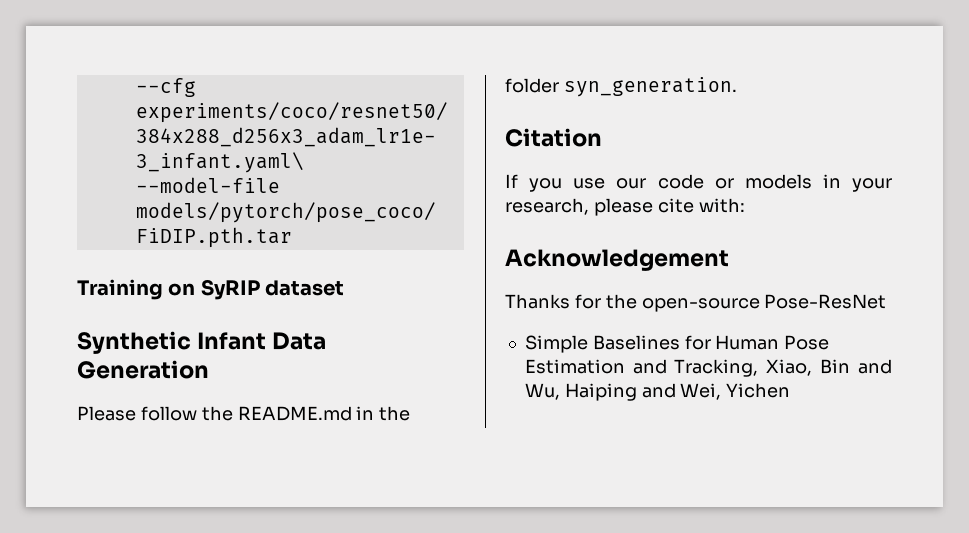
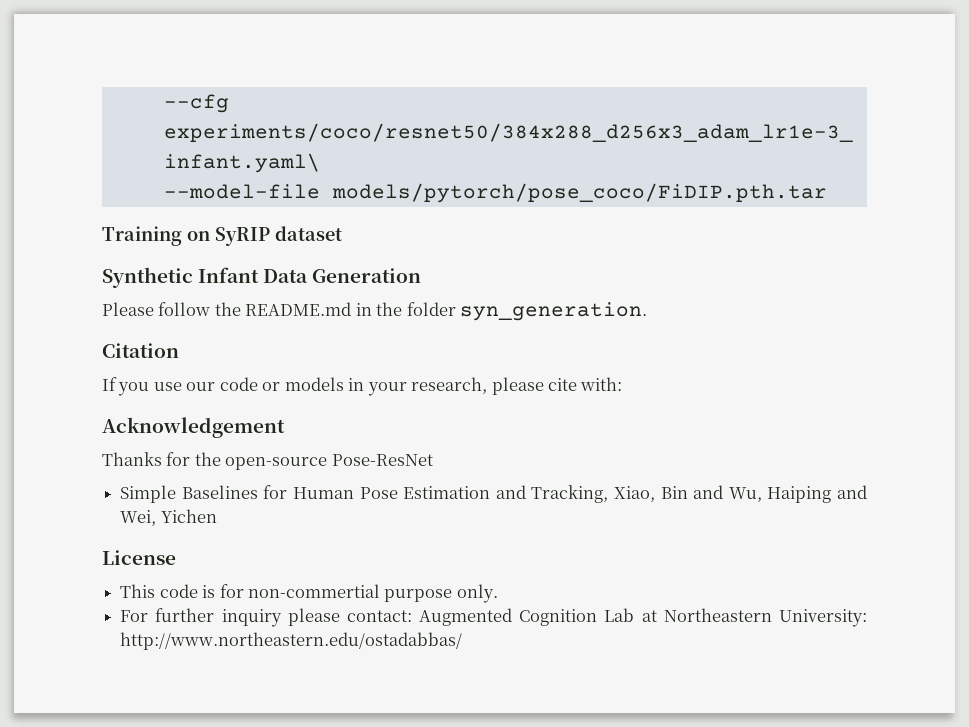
(791, 390) none -> [102,550,176,565] [120,584,498,603] [120,608,868,627] [120,632,463,650] // License // This code is for non-commertial purpose only. // For further inquiry please contact: Augmented Cognition Lab at Northeastern University: http://www.northeastern.edu/ostadabbas/

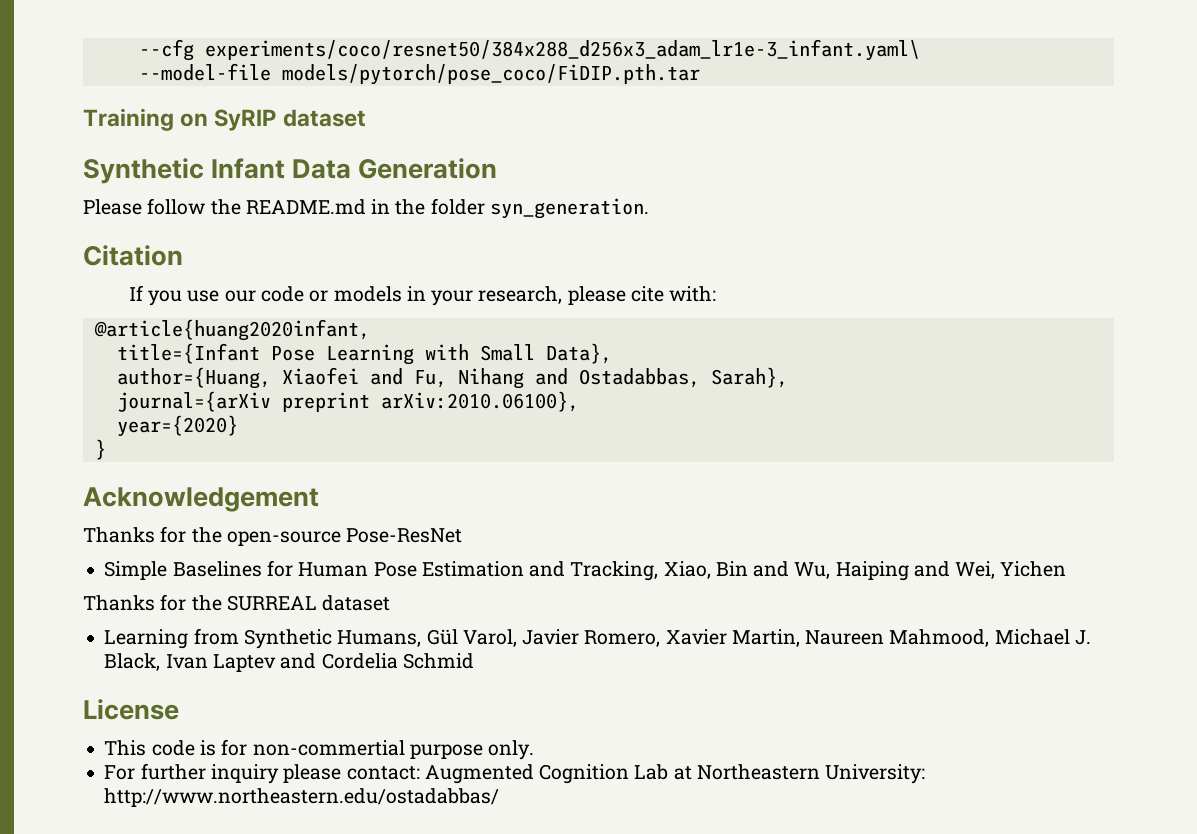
(623, 384) none -> [93,319,370,341] [116,343,612,365] [116,367,788,389] [116,391,579,412] [116,415,238,437] [94,439,106,460] // @article{huang2020infant, // title={Infant Pose Learning with Small Data}, // author={Huang, Xiaofei and Fu, Nihang and Ostadabbas, Sarah}, // journal={arXiv preprint arXiv:2010.06100}, // year={2020} // }
(217, 516) none -> [83,594,391,611] [104,628,1091,649] [104,653,474,672] // Thanks for the SURREAL dataset // Learning from Synthetic Humans, Gül Varol, Javier Romero, Xavier Martin, Naureen Mahmood, Michael J. Black, Ivan Laptev and Cordelia Schmid

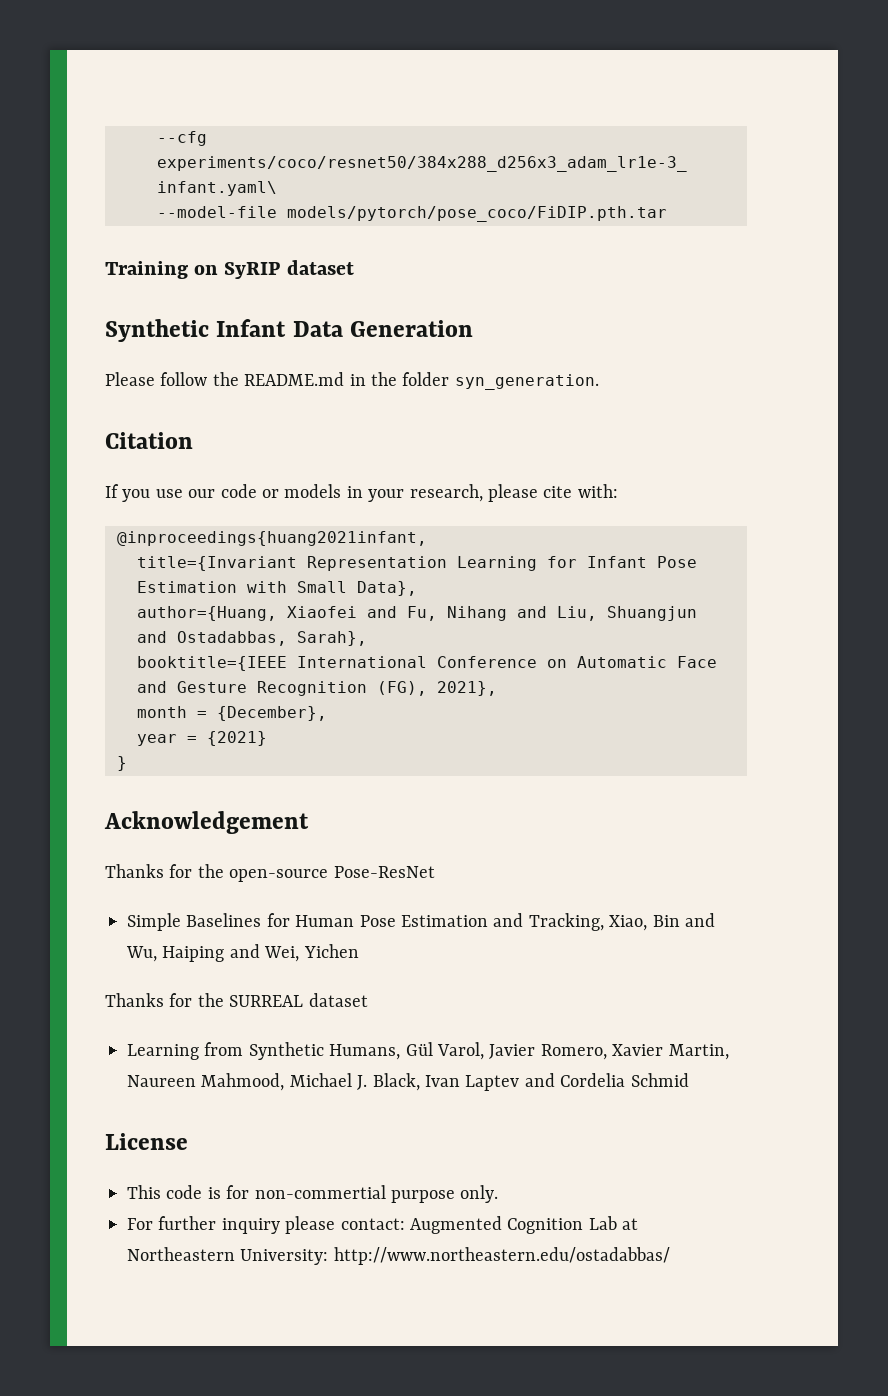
[93,319,370,341] [116,343,414,365] @article{huang2020infant, // title={Infant Pose Learning -> [117,531,427,546] [137,556,697,571] [137,581,237,593] @inproceedings{huang2021infant, // title={Invariant Representation Learning for Infant Pose Estimation
(568, 376) none -> [557,606,697,621] [137,631,167,643] Liu, Shuangjun and
[116,391,579,412] [116,415,238,437] journal={arXiv preprint arXiv:2010.06100}, // year={2020} -> [137,656,717,671] [137,681,497,696] [137,706,327,721] [137,731,267,746] booktitle={IEEE International Conference on Automatic Face and Gesture Recognition (FG), 2021}, // month = {December}, // year = {2021}

